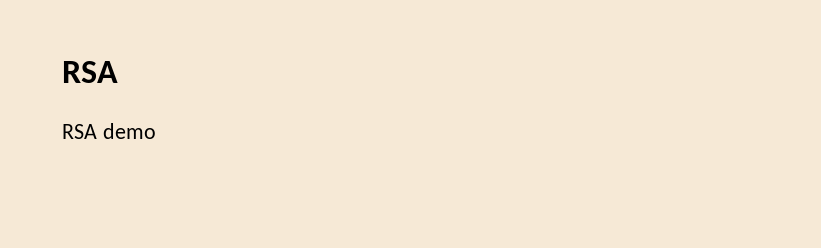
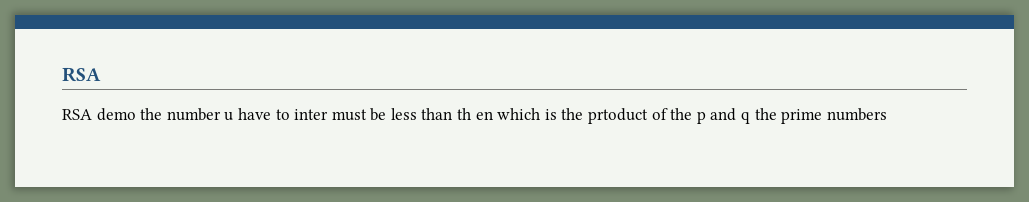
(156, 131) none -> [140,108,887,124] the number u have to inter must be less than th en which is the prtoduct of the p and q the prime numbers

